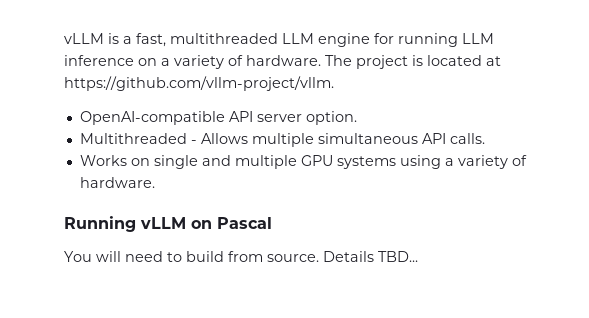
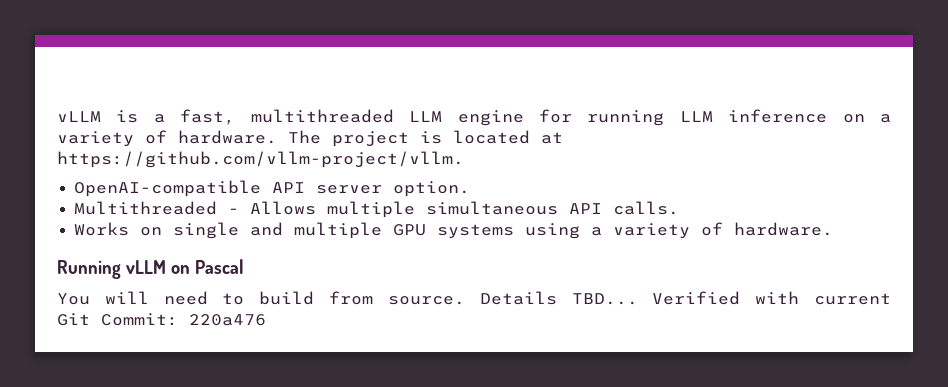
(418, 256) none -> [652,291,892,305] [57,313,266,326] Verified with current Git Commit: 220a476

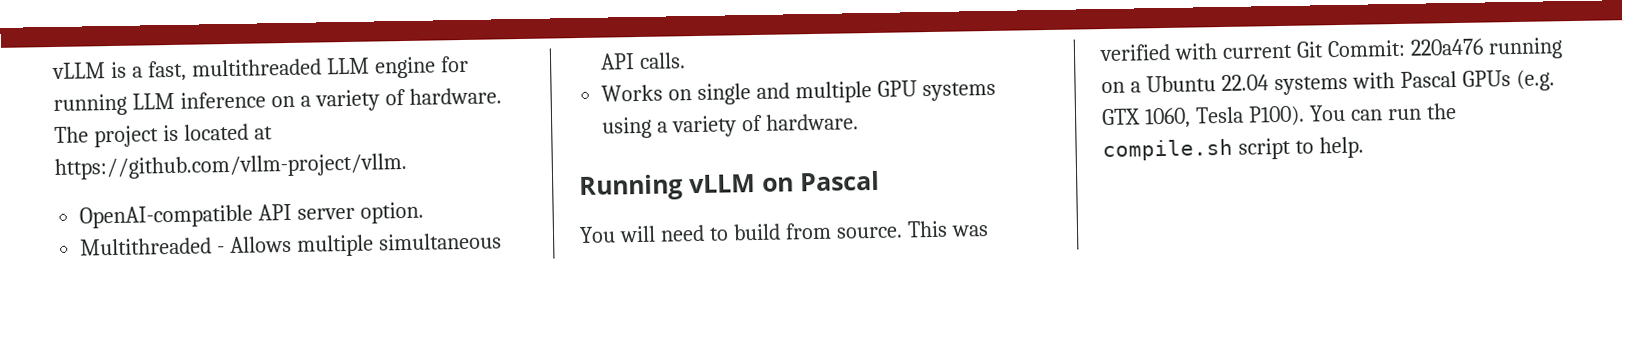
[479,291,741,305] Details TBD... Verified -> [906,220,989,238] [1099,43,1171,62] This was verified
(266, 320) none -> [1487,37,1563,60] [1101,69,1555,96] [1101,103,1457,129] [1102,136,1364,162] running on a Ubuntu 22.04 systems with Pascal GPUs (e.g. GTX 1060, Tesla P100). You can run the compile.sh script to help.

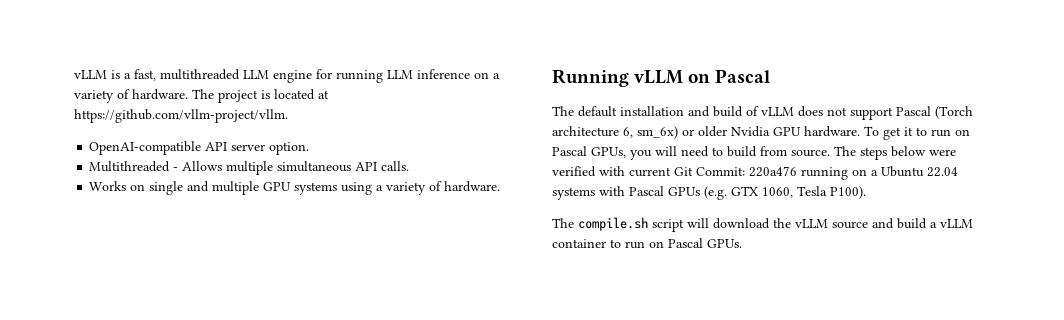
[579,226,616,244] You -> [552,106,973,120] [552,126,970,140] [552,146,652,160] The default installation and build of vLLM does not support Pascal (Torch architecture 6, sm_6x) or older Nvidia GPU hardware. To get it to run on Pascal GPUs, you
[906,220,989,238] This was -> [834,146,956,160] The steps below were
[1308,103,1457,122] [1102,136,1364,162] You can run the compile.sh script to help. -> [552,217,973,232] [552,238,742,249] // The compile.sh script will download the vLLM source and build a vLLM container to run on Pascal GPUs.

